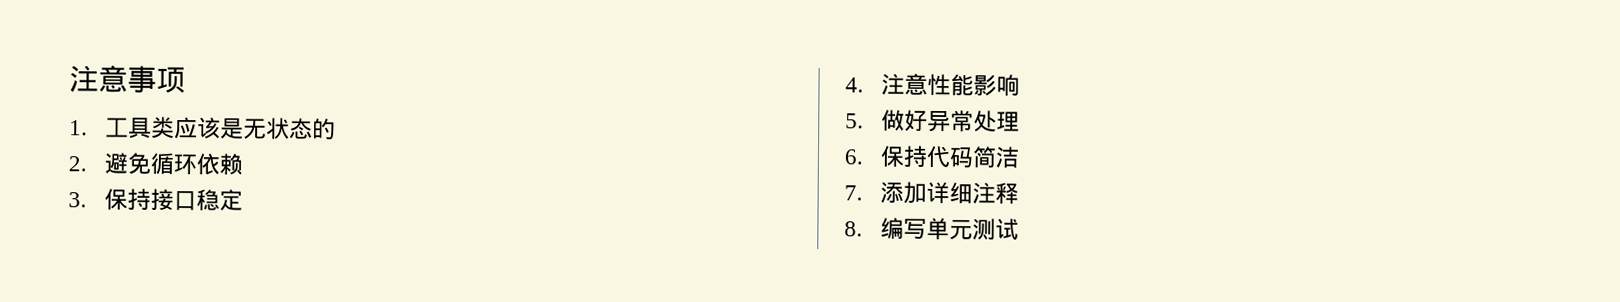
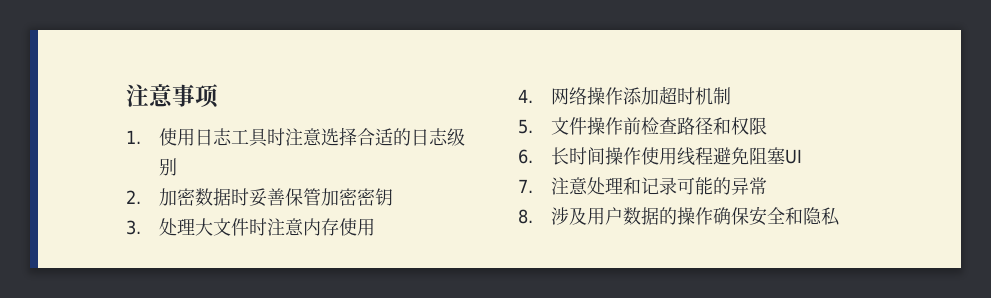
[104,116,336,141] 工具类应该是无状态的 -> [159,127,466,147] [159,158,178,176] 使用日志工具时注意选择合适的日志级别
[103,152,243,176] [68,188,243,212] [845,73,1020,97] [845,109,1020,133] [844,145,1020,169] [844,181,1019,205] [844,217,1019,241] 避免循环依赖 // 3.保持接口稳定 // 4.注意性能影响 // 5.做好异常处理 // 6.保持代码简洁 // 7.添加详细注释 // 8.编写单元测试 -> [159,188,394,207] [126,218,376,236] [518,86,732,105] [518,117,768,135] [518,147,803,166] [518,177,768,195] [518,206,841,226] 加密数据时妥善保管加密密钥 // 3.处理大文件时注意内存使用 // 4.网络操作添加超时机制 // 5.文件操作前检查路径和权限 // 6.长时间操作使用线程避免阻塞UI // 7.注意处理和记录可能的异常 // 8.涉及用户数据的操作确保安全和隐私

